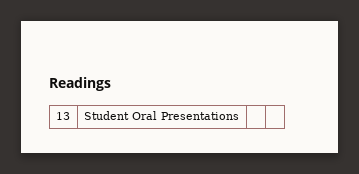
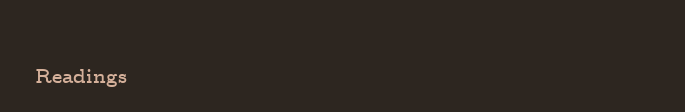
[55,112,70,120] [83,111,239,120] // 13 | Student Oral Presentations | | -> (127, 78) none

